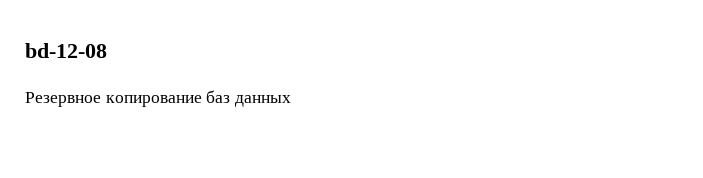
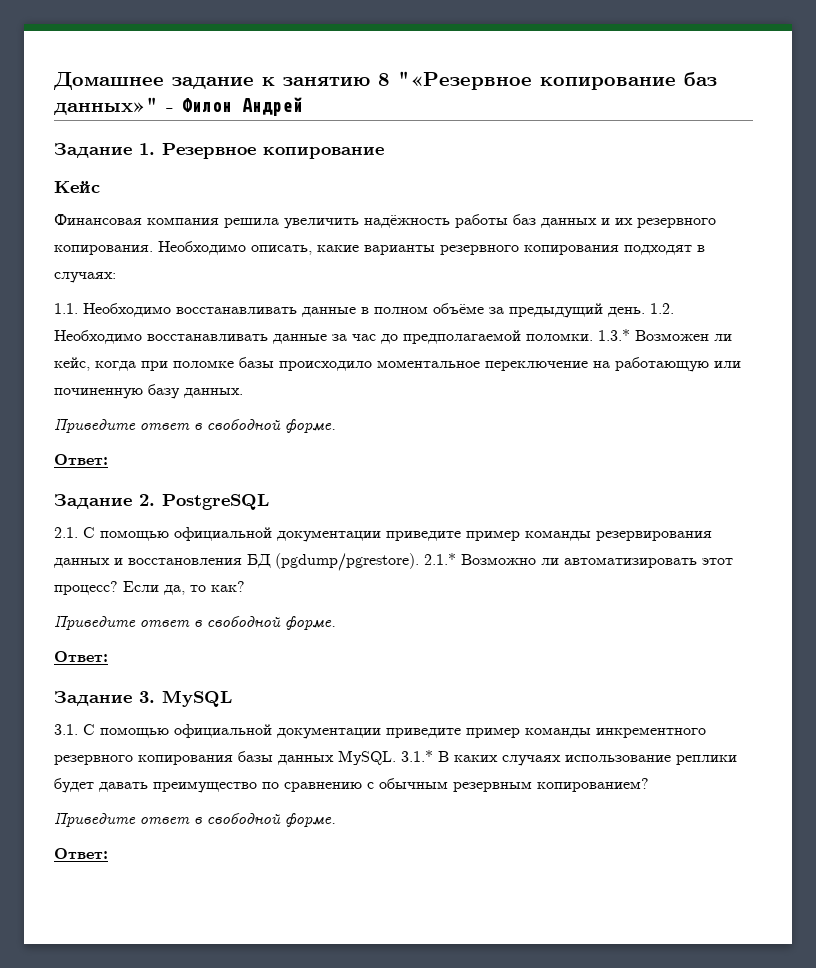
[25,43,107,58] [25,90,292,107] bd-12-08 // Резервное копирование баз данных -> [53,71,717,90] [54,97,302,116] [54,143,384,159] [54,181,100,193] [54,214,716,229] [54,241,705,255] [54,272,116,283] [54,303,674,318] [54,329,732,344] [54,357,741,372] [54,384,243,399] [54,418,336,434] [54,454,108,465] [54,494,269,510] [54,527,712,542] [54,553,733,571] [54,581,245,595] [54,615,336,631] [54,651,108,662] [54,690,232,707] [54,724,706,739] [54,750,737,766] [54,778,649,793] [54,812,336,828] [54,848,108,859] Домашнее задание к занятию 8 "«Резервное копирование баз данных»" - Филон Андрей // Задание 1. Резервное копирование // Кейс // Финансовая компания решила увеличить надёжность работы баз данных и их резервного копирования. Необходимо описать, какие варианты резервного копирования подходят в случаях: // 1.1. Необходимо восстанавливать данные в полном объёме за предыдущий день. 1.2. Необходимо восстанавливать данные за час до предполагаемой поломки. 1.3.* Возможен ли кейс, когда при поломке базы происходило моментальное переключение на работающую или починенную базу данных. // Приведите ответ в свободной форме. // Ответ: // Задание 2. PostgreSQL // 2.1. С помощью официальной документации приведите пример команды резервирования данных и восстановления БД (pgdump/pgrestore). 2.1.* Возможно ли автоматизировать этот процесс? Если да, то как? // Приведите ответ в свободной форме. // Ответ: // Задание 3. MySQL // 3.1. С помощью официальной документации приведите пример команды инкрементного резервного копирования базы данных MySQL. 3.1.* В каких случаях использование реплики будет давать преимущество по сравнению с обычным резервным копированием? // Приведите ответ в свободной форме. // Ответ:

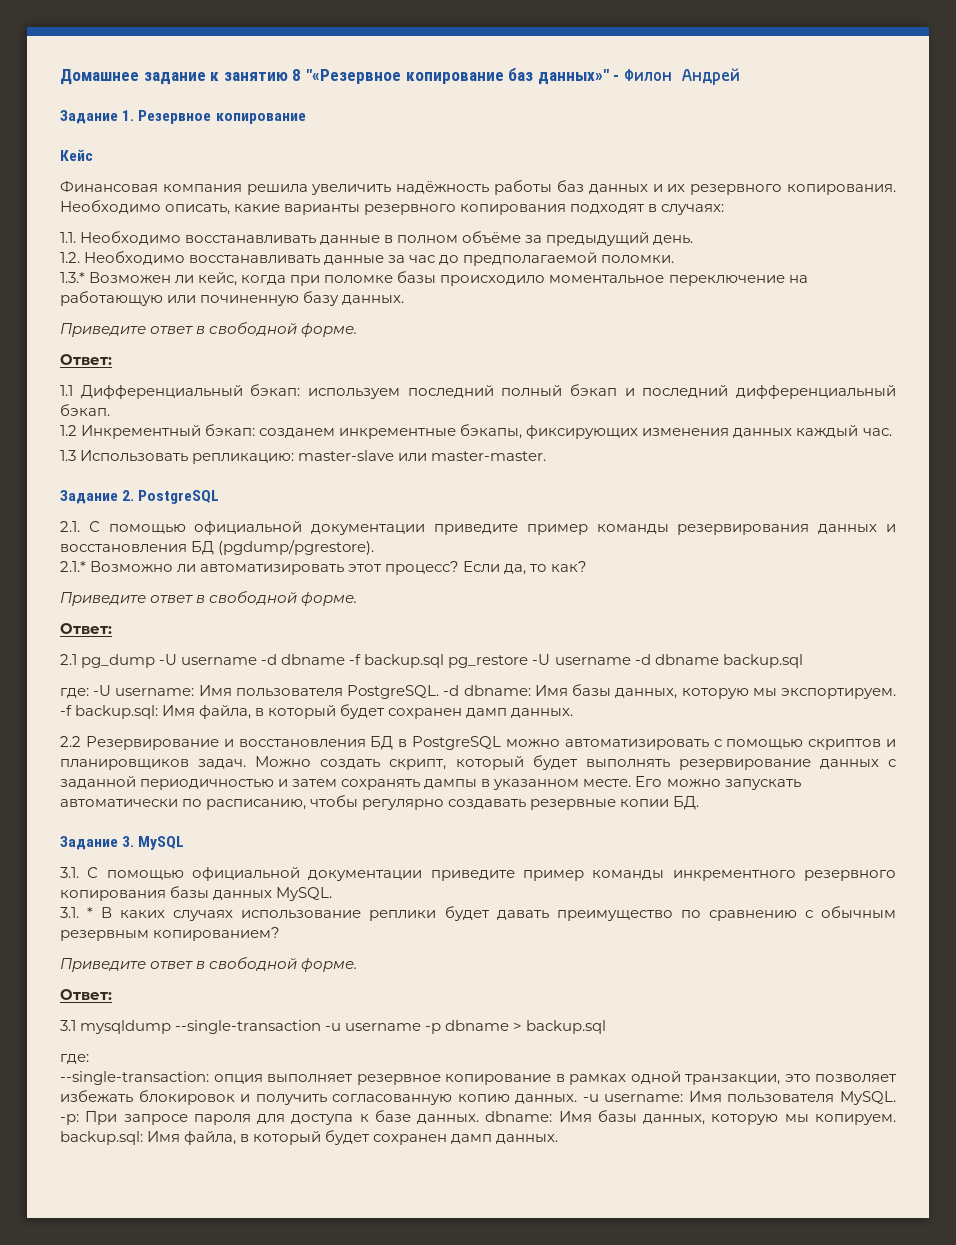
(645, 312) none -> (694, 240) //
(593, 337) none -> (675, 259) //
(108, 459) none -> [60,384,896,399] [60,404,110,416] [60,424,892,439] [60,450,547,464] // 1.1 Дифференциальный бэкап: используем последний полный бэкап и последний дифференциальный бэкап. // 1.2 Инкрементный бэкап: созданем инкрементные бэкапы, фиксирующих изменения данных каждый час. // 1.3 Использовать репликацию: master-slave или master-master.
(419, 562) none -> (375, 547) //
(108, 656) none -> [60,654,803,668] [60,684,897,699] [60,704,574,719] [60,736,896,750] [60,755,897,770] [60,776,801,790] [60,795,700,810] // 2.1 pg_dump -U username -d dbname -f backup.sql pg_restore -U username -d dbname backup.sql // где: -U username: Имя пользователя PostgreSQL. -d dbname: Имя базы данных, которую мы экспортируем. -f backup.sql: Имя файла, в который будет сохранен дамп данных. // 2.2 Резервирование и восстановления БД в PostgreSQL можно автоматизировать с помощью скриптов и планировщиков задач. Можно создать скрипт, который будет выполнять резервирование данных с заданной периодичностью и затем сохранять дампы в указанном месте. Его можно запускать автоматически по расписанию, чтобы регулярно создавать резервные копии БД.
[401,750,433,762] 3.1.* -> [60,907,94,918] // 3.1. *
(108, 853) none -> [60,1020,607,1034] [60,1054,89,1064] [60,1071,897,1085] [60,1090,896,1105] [60,1110,896,1125] [60,1130,559,1145] // 3.1 mysqldump --single-transaction -u username -p dbname > backup.sql // где: // --single-transaction: опция выполняет резервное копирование в рамках одной транзакции, это позволяет избежать блокировок и получить согласованную копию данных. -u username: Имя пользователя MySQL. -p: При запросе пароля для доступа к базе данных. dbname: Имя базы данных, которую мы копируем. backup.sql: Имя файла, в который будет сохранен дамп данных.

